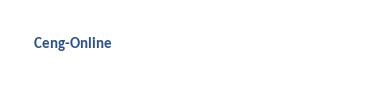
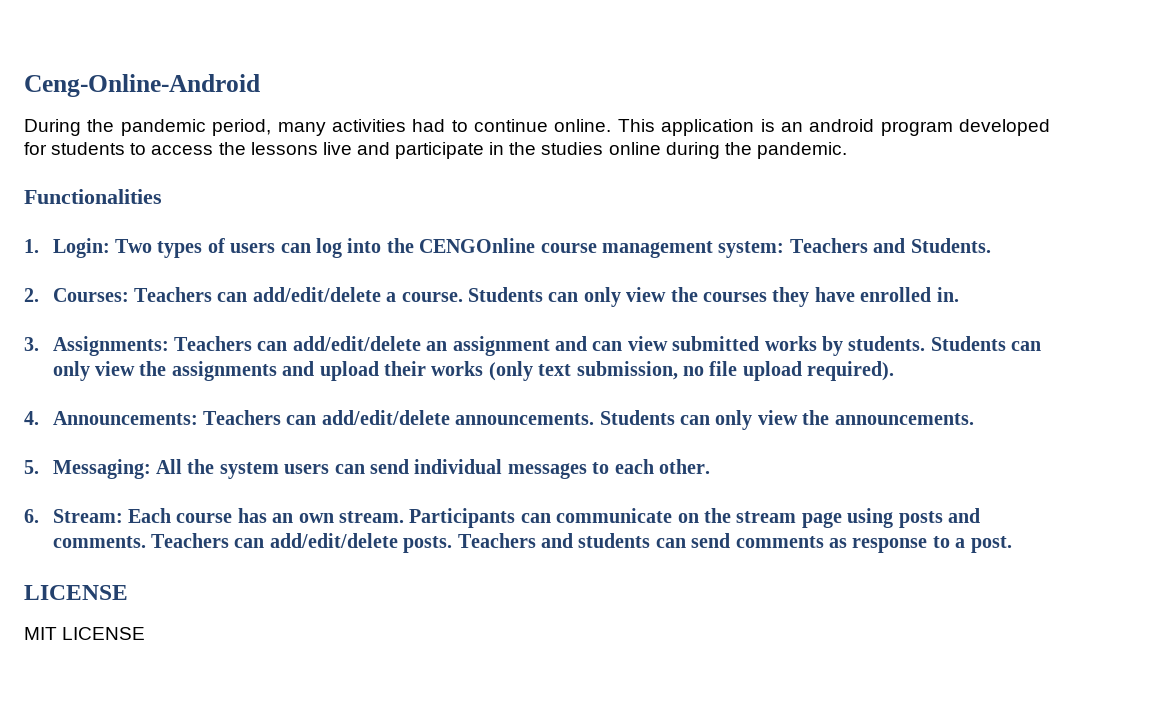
[34,37,112,51] Ceng-Online -> [24,74,260,97] [24,119,1050,136] [24,142,847,159] [24,189,162,204] [24,238,991,258] [24,287,959,307] [24,336,1042,356] [52,361,895,381] [24,410,974,430] [24,459,710,479] [24,508,980,528] [52,533,1012,553] [24,585,128,600] [24,627,146,640] Ceng-Online-Android // During the pandemic period, many activities had to continue online. This application is an android program developed for students to access the lessons live and participate in the studies online during the pandemic. // Functionalities // 1. Login: Two types of users can log into the CENGOnline course management system: Teachers and Students. // 2. Courses: Teachers can add/edit/delete a course. Students can only view the courses they have enrolled in. // 3. Assignments: Teachers can add/edit/delete an assignment and can view submitted works by students. Students can only view the assignments and upload their works (only text submission, no file upload required). // 4. Announcements: Teachers can add/edit/delete announcements. Students can only view the announcements. // 5. Messaging: All the system users can send individual messages to each other. // 6. Stream: Each course has an own stream. Participants can communicate on the stream page using posts and comments. Teachers can add/edit/delete posts. Teachers and students can send comments as response to a post. // LICENSE // MIT LICENSE

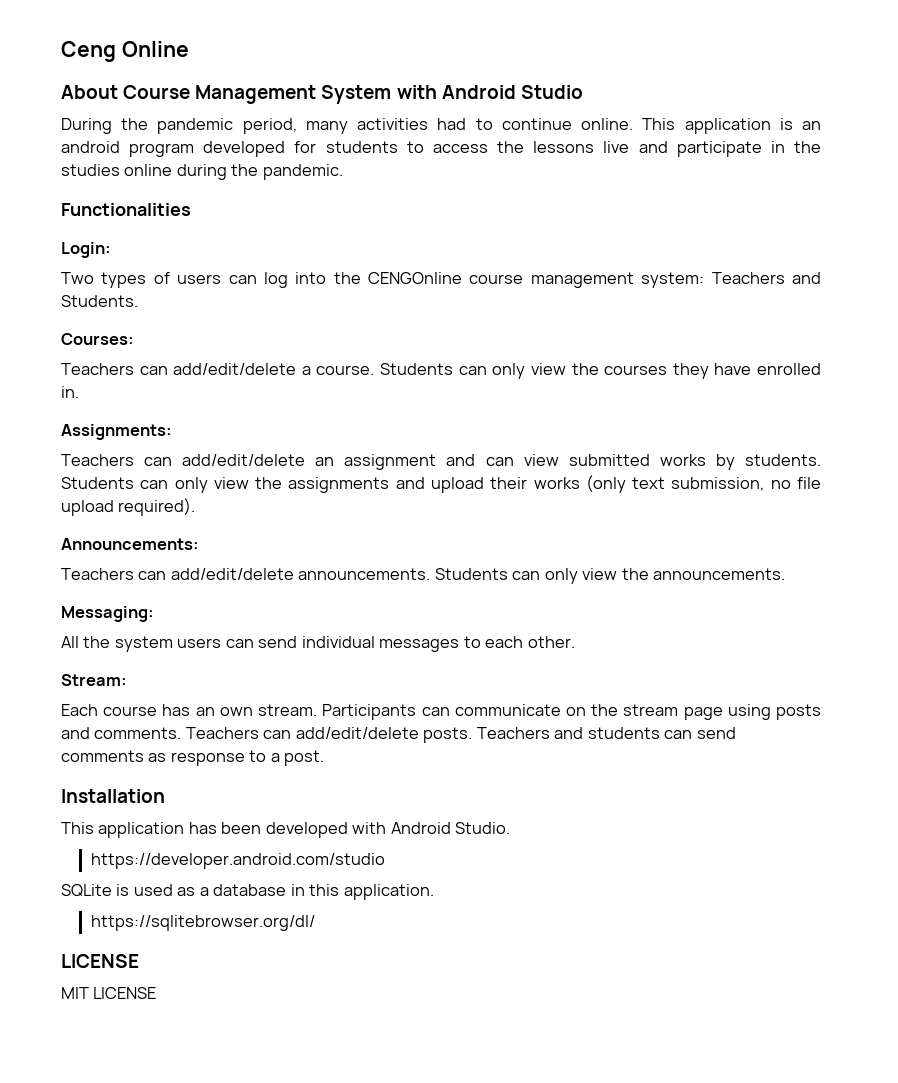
[24,74,260,97] Ceng-Online-Android -> [61,41,189,62] [61,85,583,104] Ceng Online // About Course Management System with Android Studio
[24,239,39,253] 1. -> (191, 209) none
(110, 248) none -> (111, 250) //
[24,288,39,302] 2. -> (138, 301) none
(129, 295) none -> (134, 339) //
[24,337,39,351] 3. -> (79, 392) none
(169, 346) none -> (172, 432) //
[24,411,39,425] 4. -> (196, 507) none
(198, 418) none -> (199, 544) //
[24,460,39,474] 5. -> (786, 574) none
(151, 469) none -> (154, 614) //
[24,509,39,523] 6. -> (575, 642) none
(123, 516) none -> (127, 680) //
(1012, 544) none -> [61,789,165,803] [61,822,511,838] [90,853,385,869] [61,884,434,900] [90,915,315,931] // Installation // This application has been developed with Android Studio. // https://developer.android.com/studio // SQLite is used as a database in this application. // https://sqlitebrowser.org/dl/

